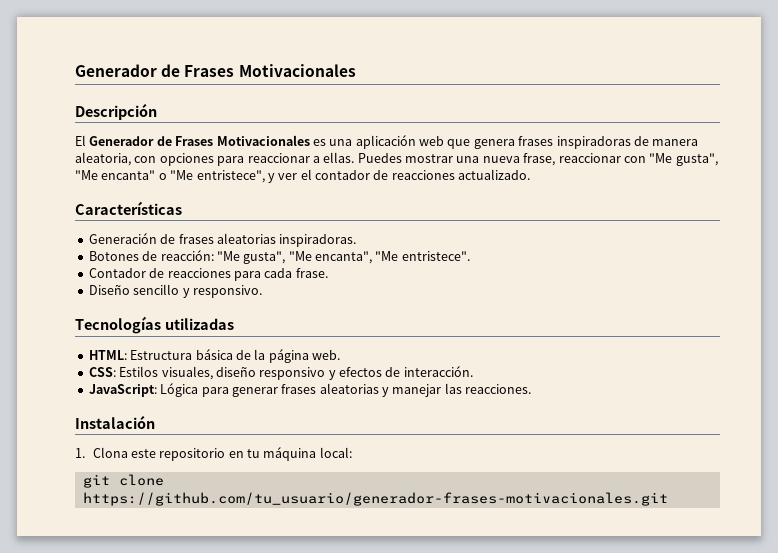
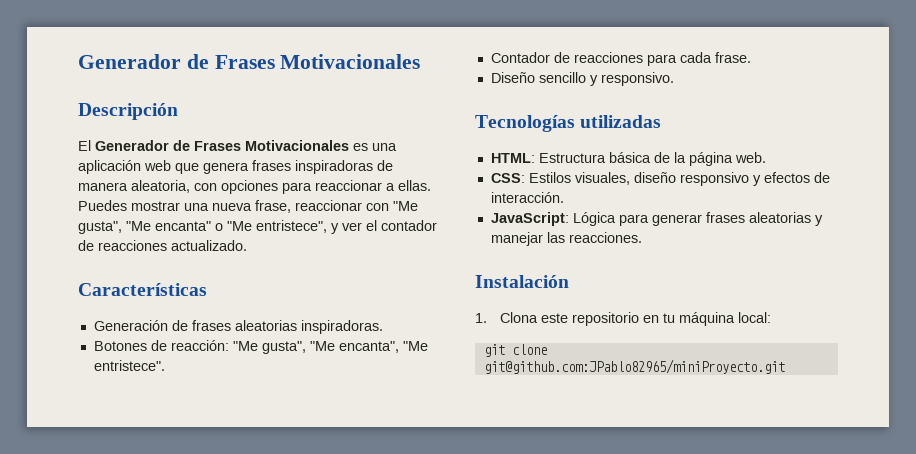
[82,492,668,506] https://github.com/tu_usuario/generador-frases-motivacionales.git -> [483,359,785,374] git@github.com:JPablo82965/miniProyecto.git

